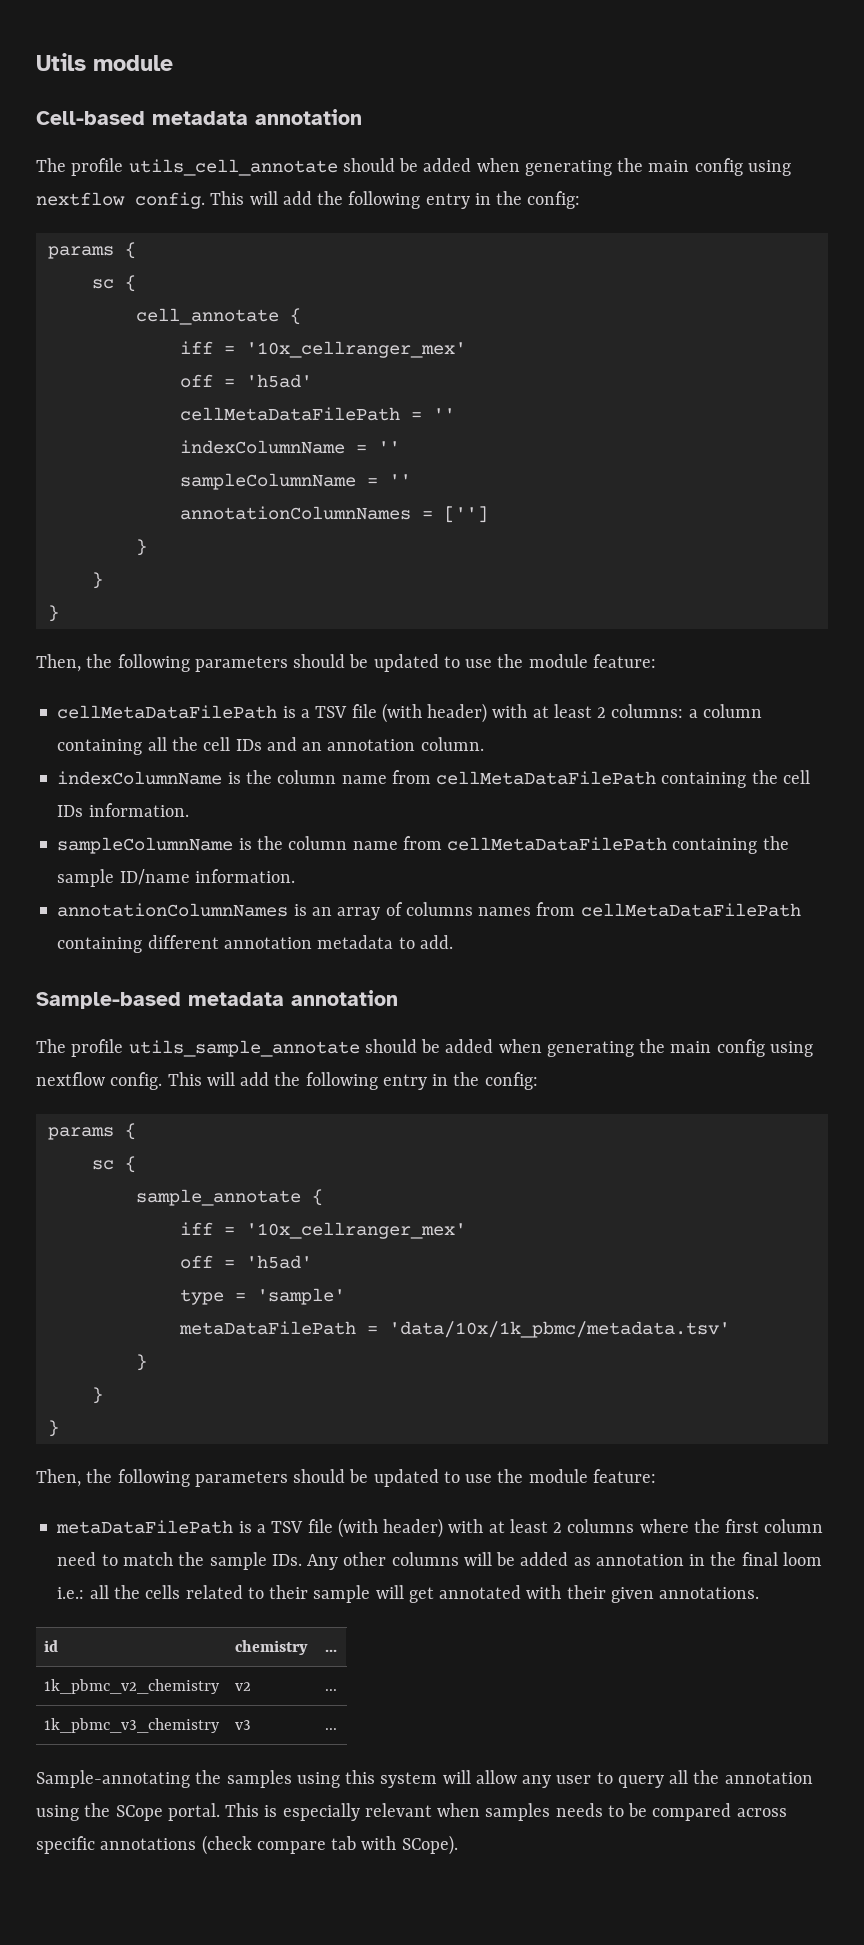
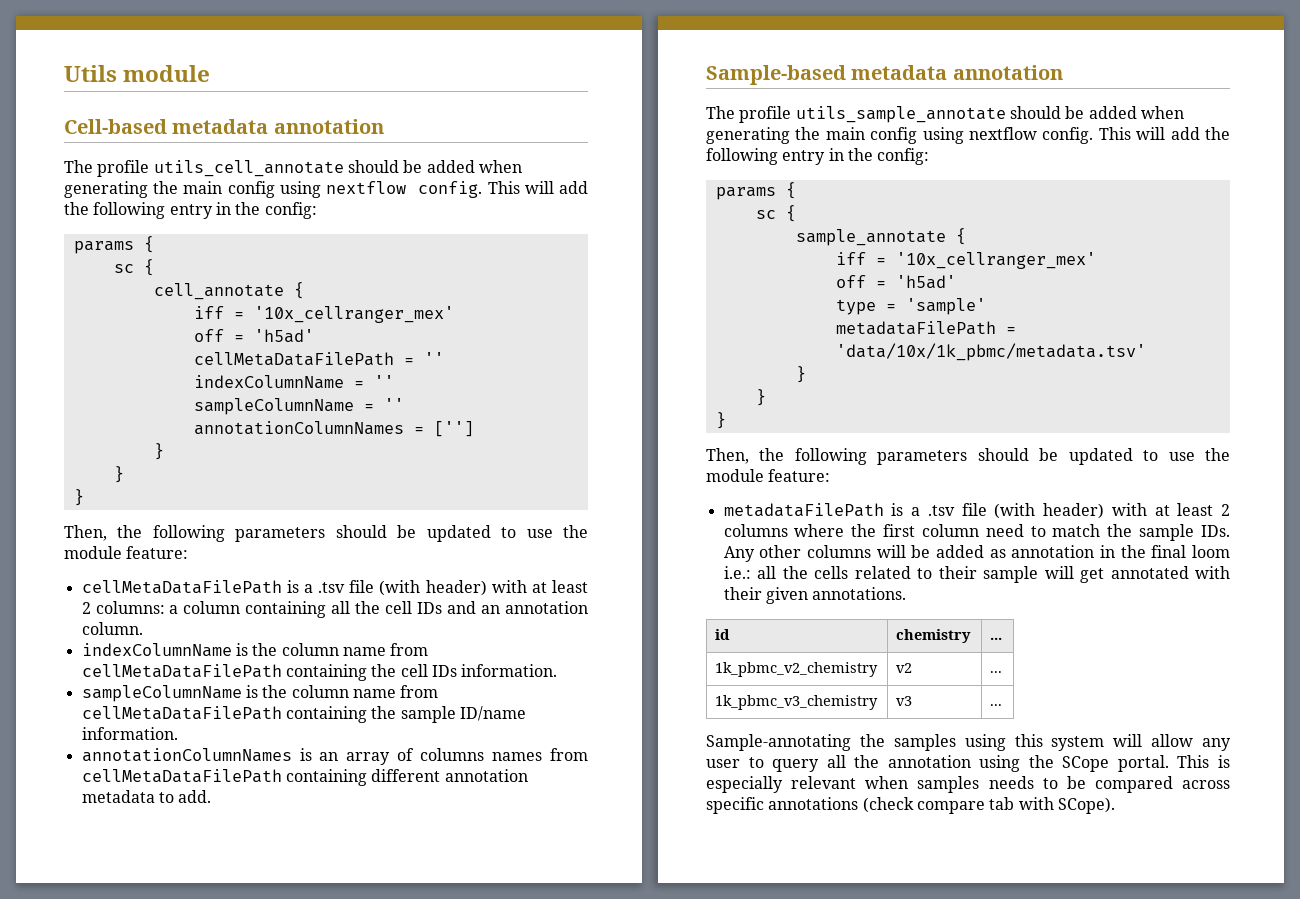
[315,706,348,718] TSV -> [318,582,346,593] .tsv
[178,1321,356,1335] metaDataFilePath -> [835,321,996,335] metadataFilePath
[56,1520,304,1534] metaDataFilePath is a TSV -> [723,503,955,517] metadataFilePath is a .tsv

